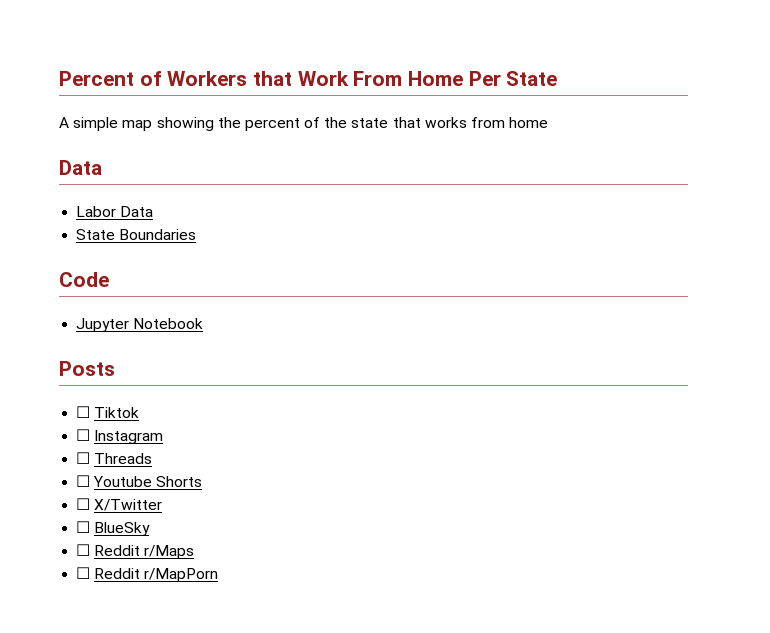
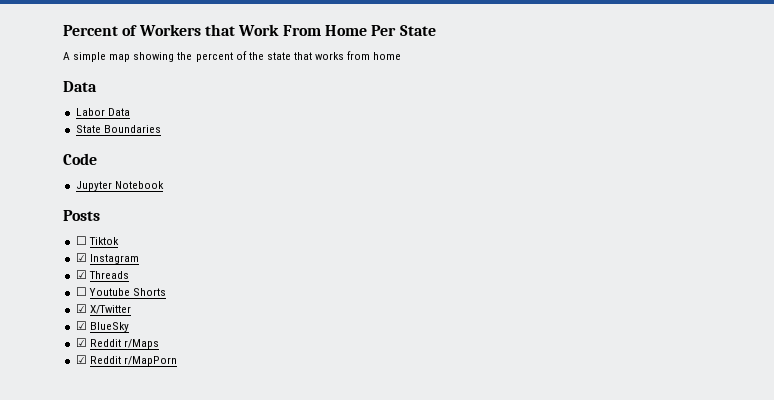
[76,429,91,441] ☐ -> [75,253,87,262] ☑
[76,452,91,464] ☐ -> [75,270,87,279] ☑
[76,498,91,510] ☐ -> [75,304,87,313] ☑
[76,521,91,533] ☐ -> [75,321,87,330] ☑
[76,544,91,556] ☐ -> [75,338,87,347] ☑
[76,567,91,579] ☐ -> [75,355,87,364] ☑

